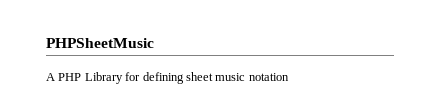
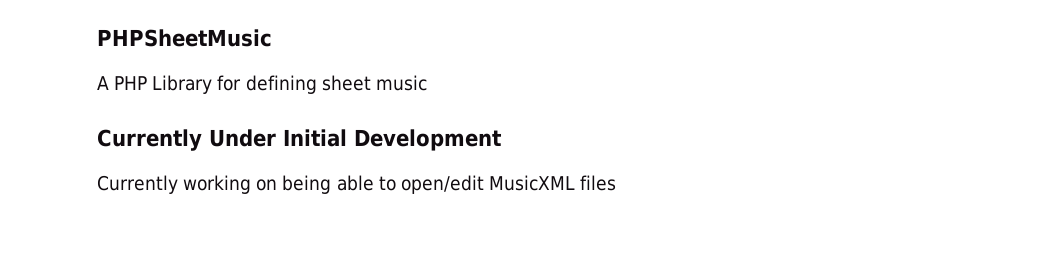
[248,73,289,81] notation -> [97,129,502,151] [97,175,617,194] // Currently Under Initial Development // Currently working on being able to open/edit MusicXML files

